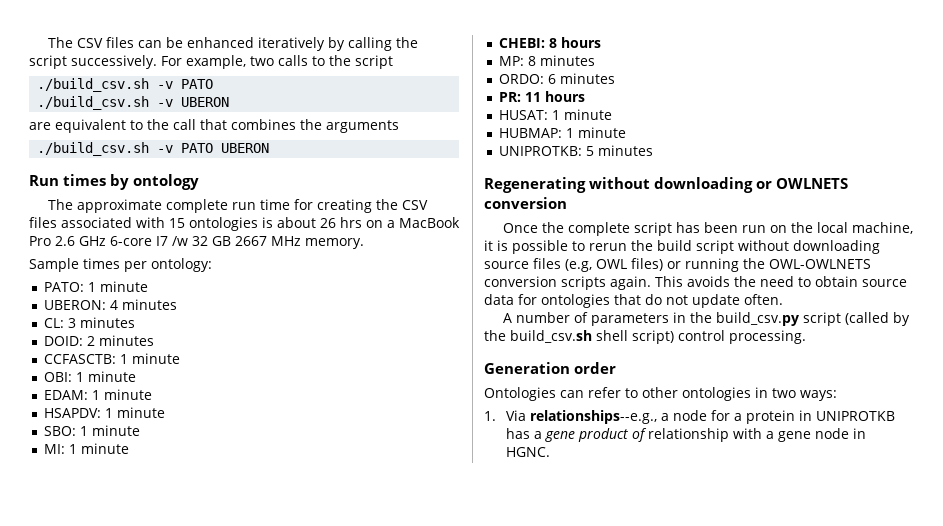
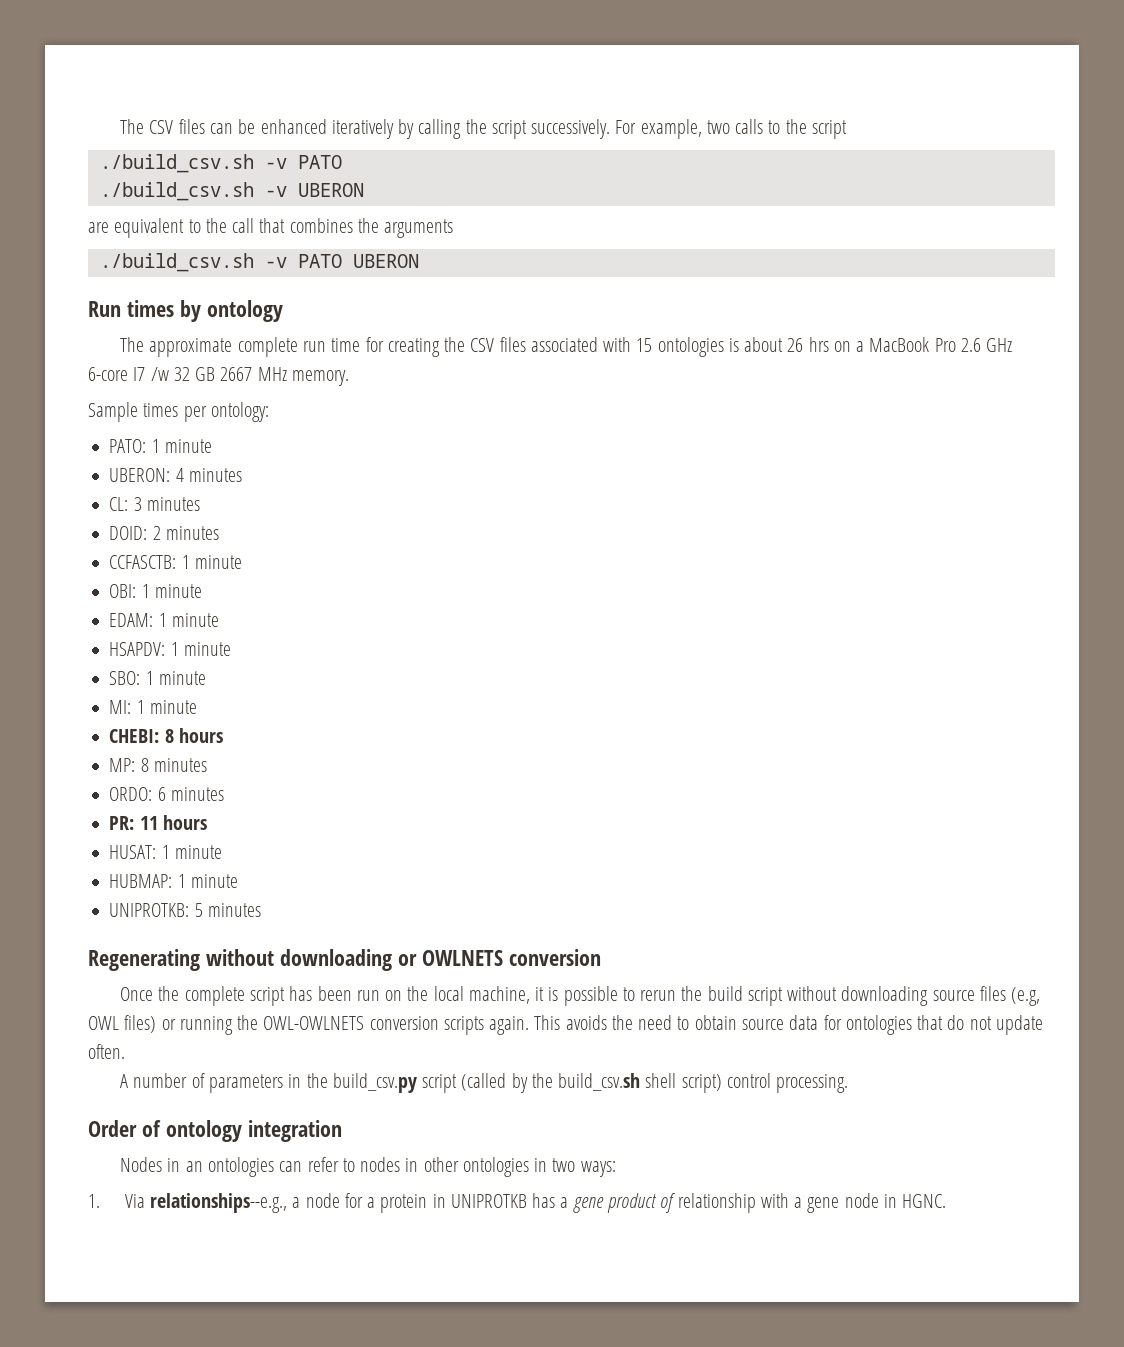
[484,362,617,374] [484,387,556,401] Generation order // Ontologies -> [88,1120,342,1142] [120,1157,274,1177] Order of ontology integration // Nodes in an ontologies
(638, 393) none -> [360,1157,419,1172] nodes in

